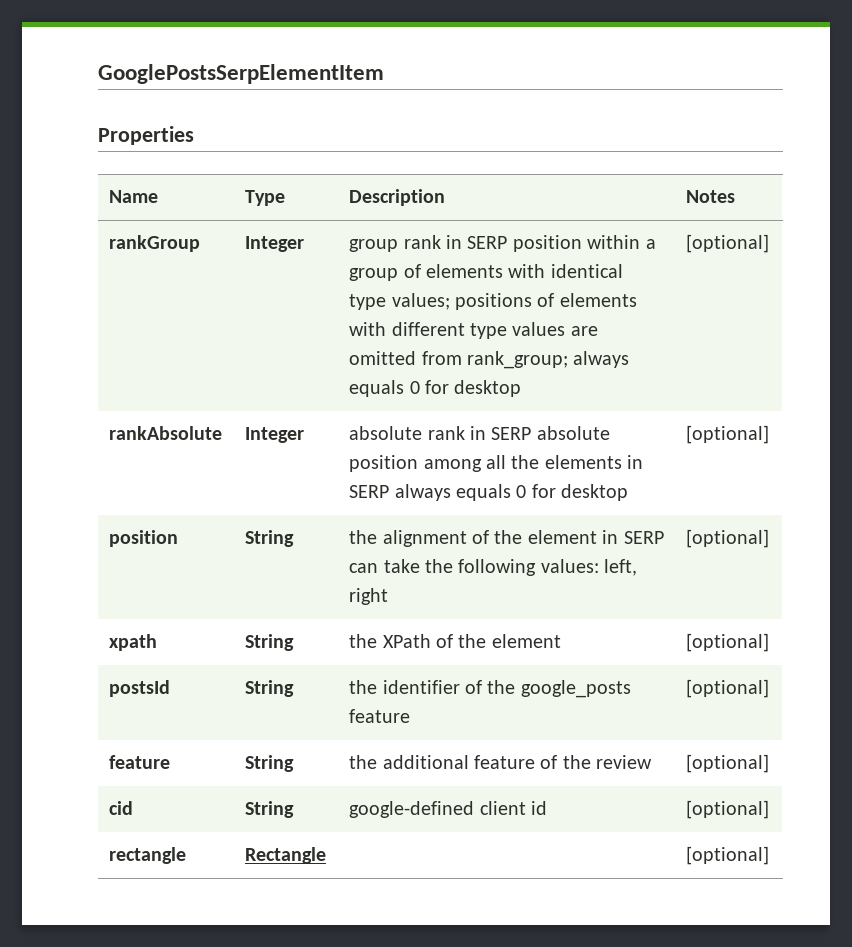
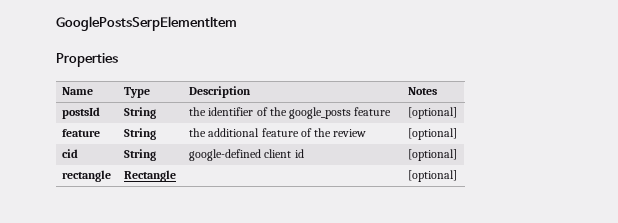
[109,235,201,252] [245,236,305,252] [349,235,656,252] [349,264,623,281] [349,293,637,310] [349,322,598,339] [349,351,630,369] [349,380,522,397] [686,234,770,253] [109,426,223,440] [245,427,305,443] [349,426,610,440] [349,455,644,472] [349,484,629,501] [686,425,770,444] [109,530,179,547] [245,530,295,547] [349,530,664,547] [349,559,638,576] [349,588,389,605] [686,529,770,548] [109,634,158,651] [245,634,295,651] [349,634,561,648] [686,633,770,652] // rankGroup | Integer | group rank in SERP position within a group of elements with identical type values; positions of elements with different type values are omitted from rank_group; always equals 0 for desktop | [optional] // rankAbsolute | Integer | absolute rank in SERP absolute position among all the elements in SERP always equals 0 for desktop | [optional] // position | String | the alignment of the element in SERP can take the following values: left, right | [optional] // xpath | String | the XPath of the element | [optional] -> (438, 91) none

